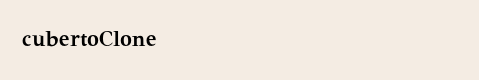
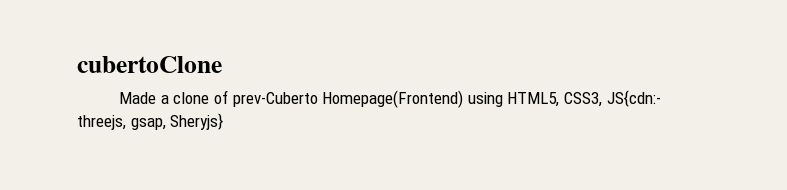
(157, 38) none -> [119,90,661,108] [77,113,224,130] // Made a clone of prev-Cuberto Homepage(Frontend) using HTML5, CSS3, JS{cdn:- threejs, gsap, Sheryjs}

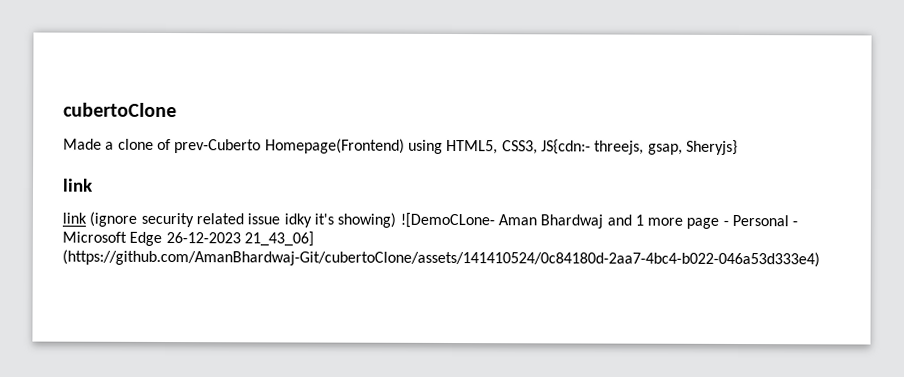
(224, 121) none -> [62,178,93,192] [62,211,799,229] [62,231,314,247] [62,249,820,268] // link // link (ignore security related issue idky it's showing) ![DemoCLone- Aman Bhardwaj and 1 more page - Personal - Microsoft Edge 26-12-2023 21_43_06] (https://github.com/AmanBhardwaj-Git/cubertoClone/assets/141410524/0c84180d-2aa7-4bc4-b022-046a53d333e4)

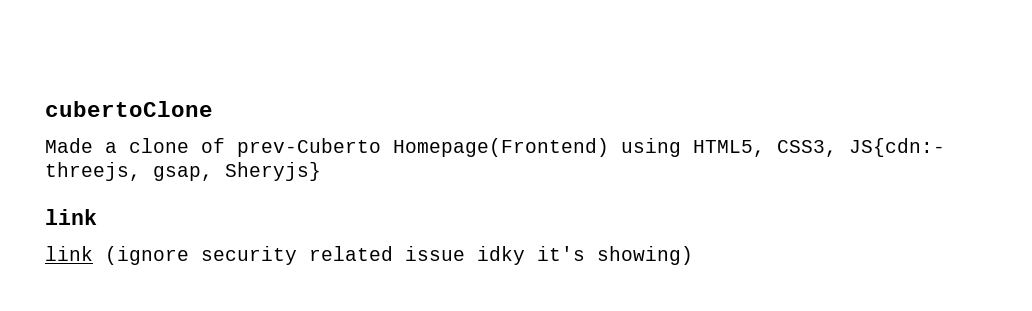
[399,212,799,229] [62,231,314,247] [62,249,820,268] ![DemoCLone- Aman Bhardwaj and 1 more page - Personal - Microsoft Edge 26-12-2023 21_43_06] (https://github.com/AmanBhardwaj-Git/cubertoClone/assets/141410524/0c84180d-2aa7-4bc4-b022-046a53d333e4) -> (693, 255) none

